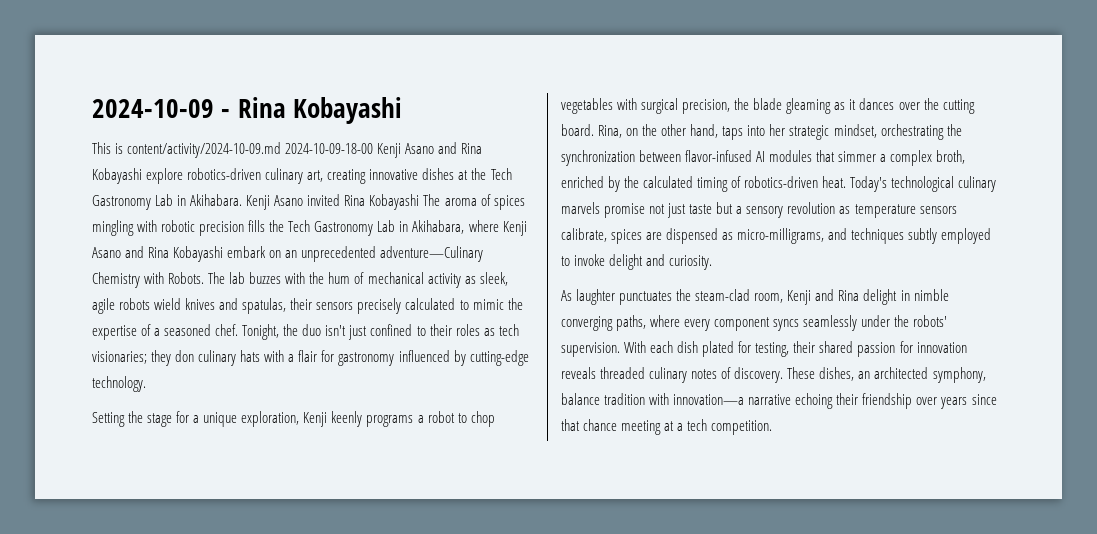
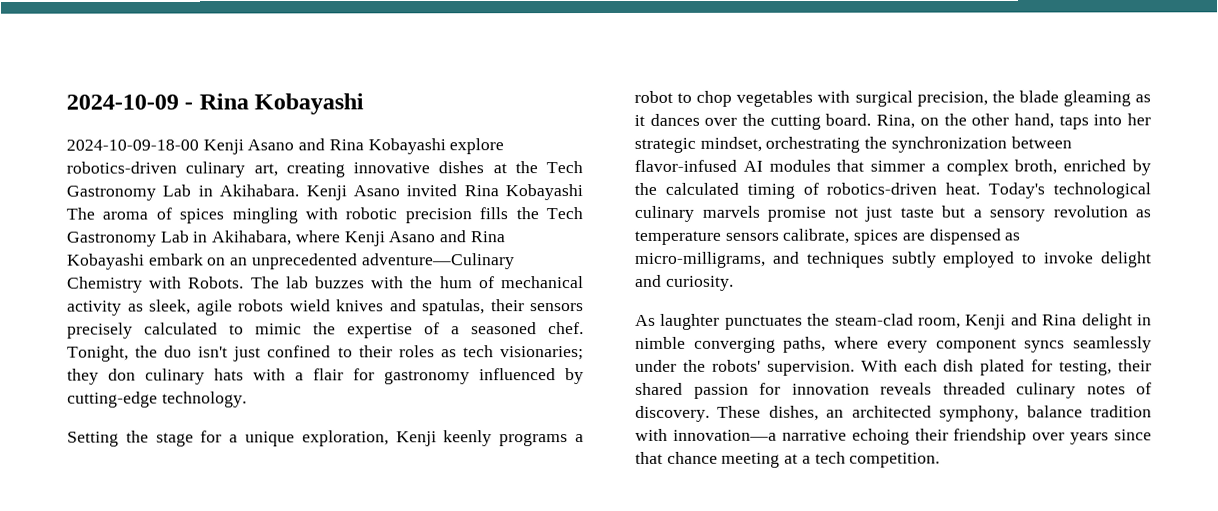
[92,142,282,158] This is content/activity/2024-10-09.md -> (365, 104) none

